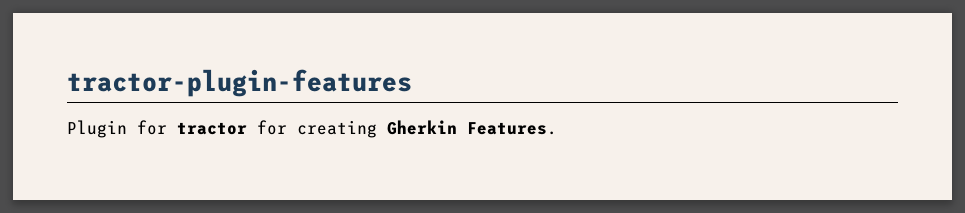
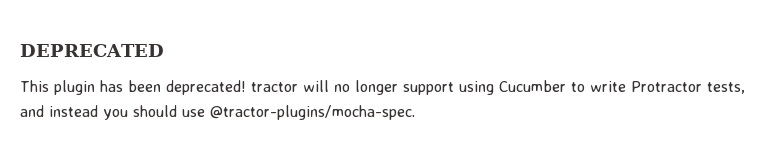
[67,69,412,97] [67,120,557,138] tractor-plugin-features // Plugin for tractor for creating Gherkin Features. -> [20,44,164,57] [20,80,745,95] [20,105,415,120] DEPRECATED // This plugin has been deprecated! tractor will no longer support using Cucumber to write Protractor tests, and instead you should use @tractor-plugins/mocha-spec.

